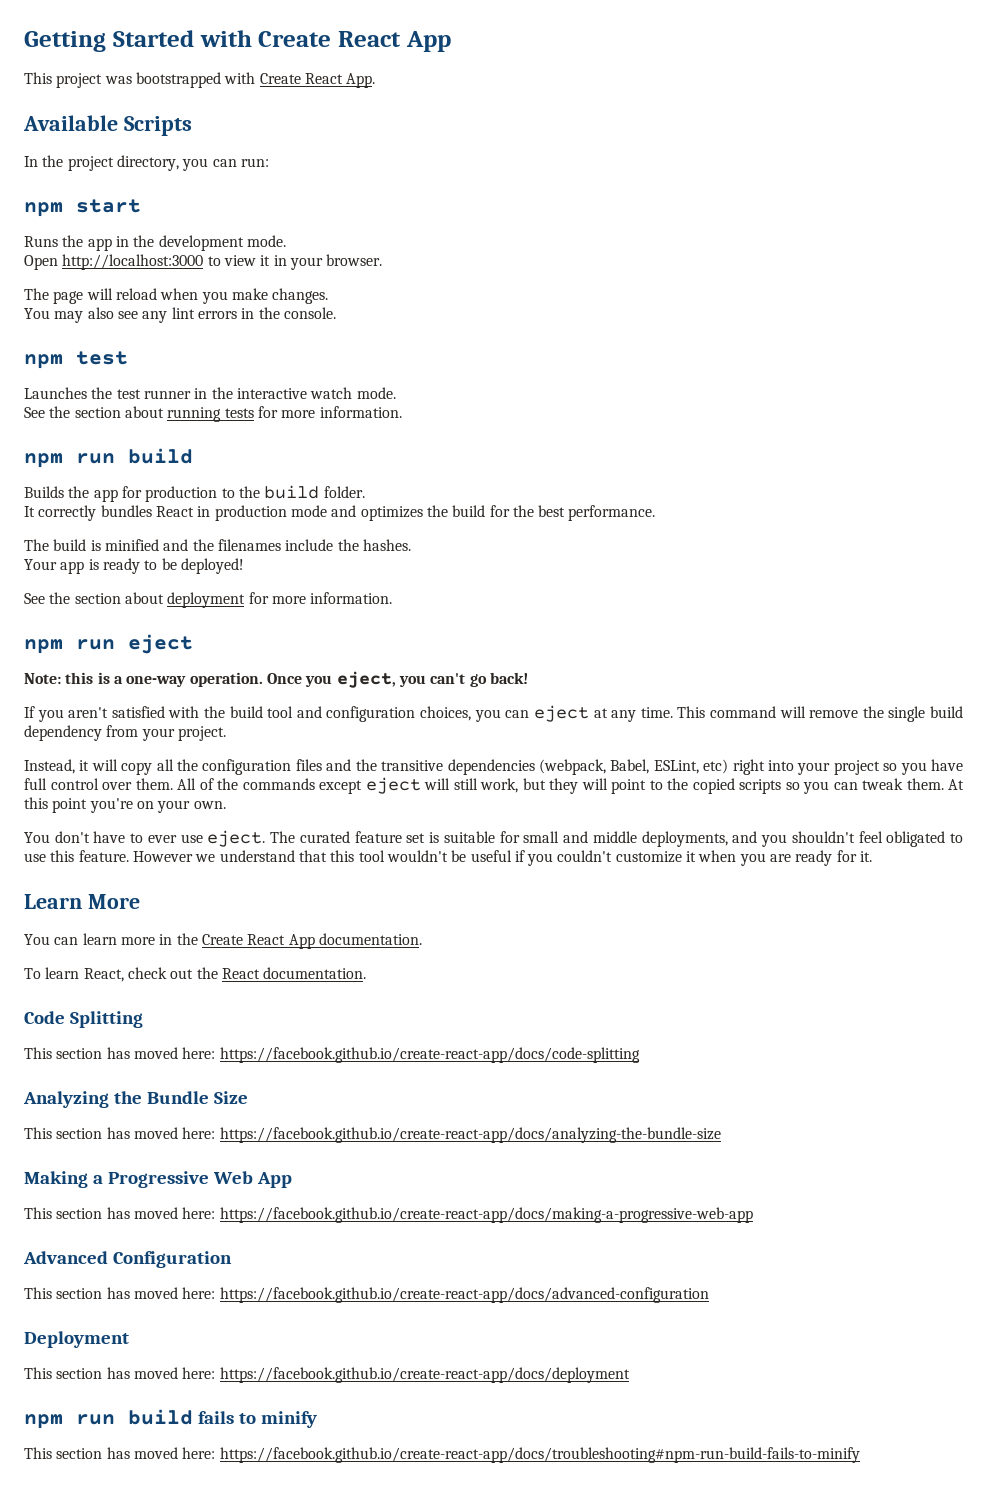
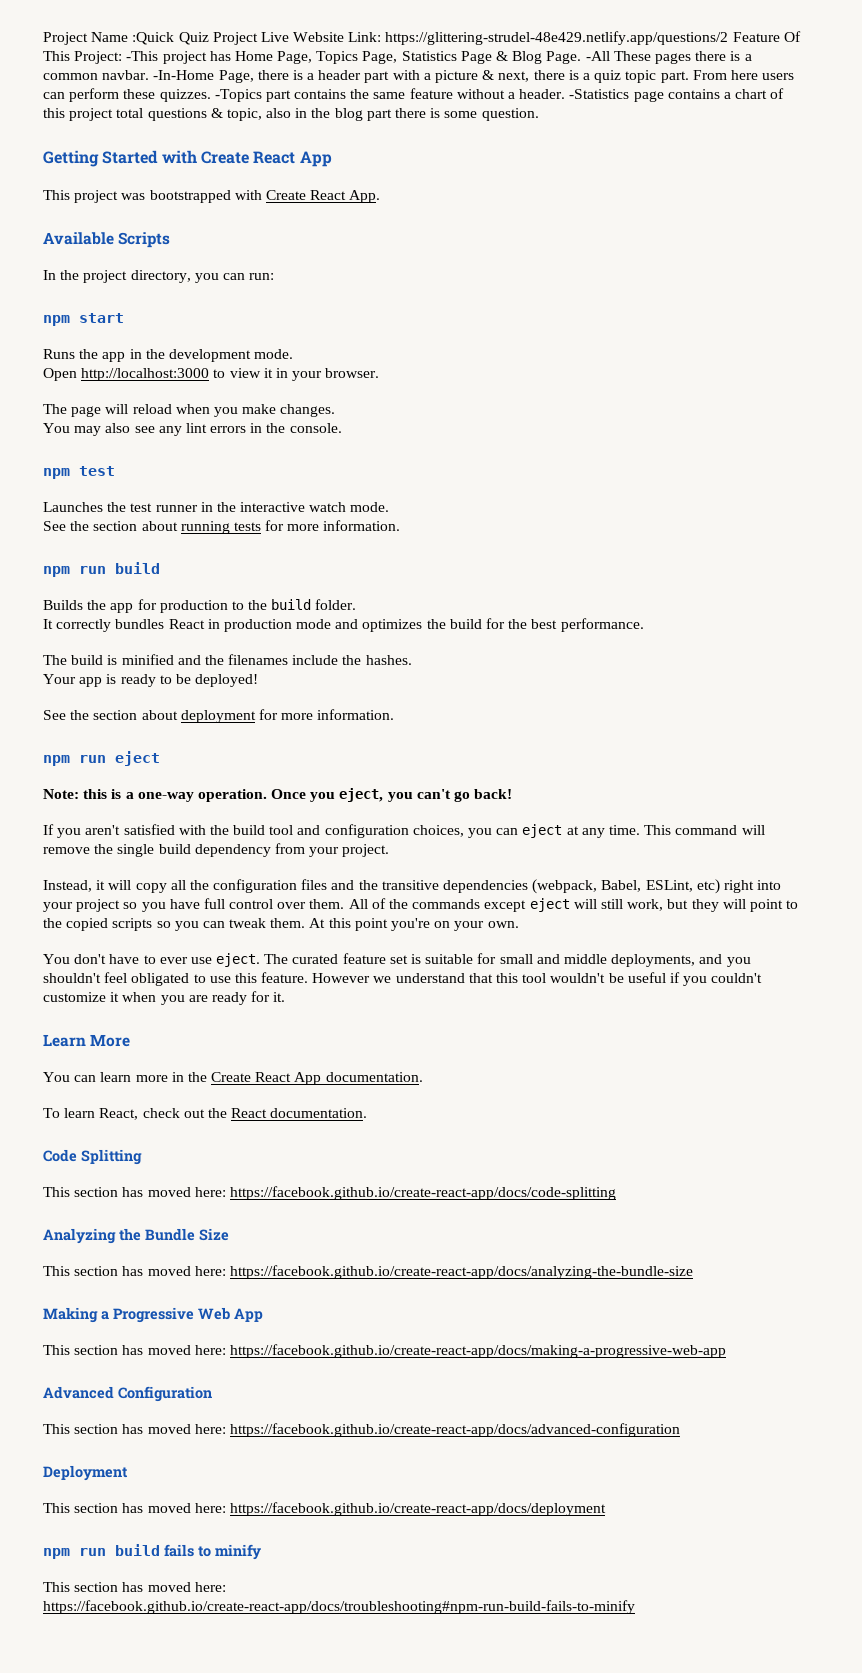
(24, 41) none -> [43,31,801,45] [43,51,752,64] [43,70,795,83] [43,88,785,102] [43,108,539,121] Project Name :Quick Quiz Project Live Website Link: https://glittering-strudel-48e429.netlify.app/questions/2 Feature Of This Project: -This project has Home Page, Topics Page, Statistics Page & Blog Page. -All These pages there is a common navbar. -In-Home Page, there is a header part with a picture & next, there is a quiz topic part. From here users can perform these quizzes. -Topics part contains the same feature without a header. -Statistics page contains a chart of this project total questions & topic, also in the blog part there is some question. //

